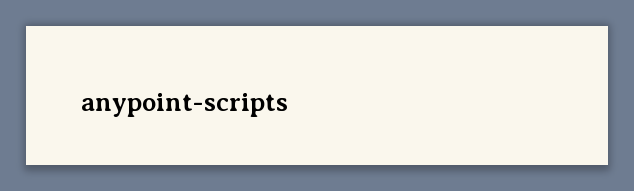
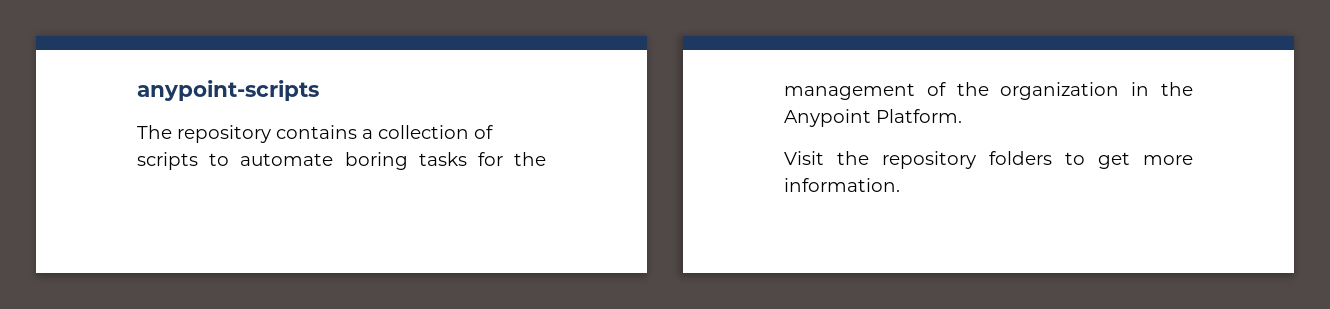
(288, 105) none -> [137,125,493,143] [137,152,546,170] [784,82,1193,100] [784,109,962,127] [784,151,1193,169] [784,178,900,192] // The repository contains a collection of scripts to automate boring tasks for the management of the organization in the Anypoint Platform. // Visit the repository folders to get more information.

